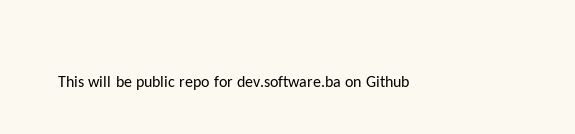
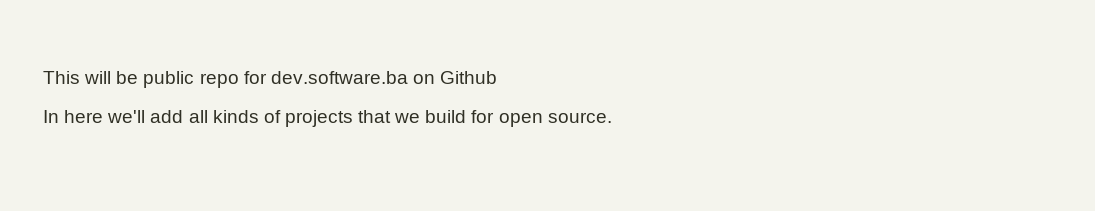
(409, 81) none -> [43,110,612,127] // In here we'll add all kinds of projects that we build for open source.

